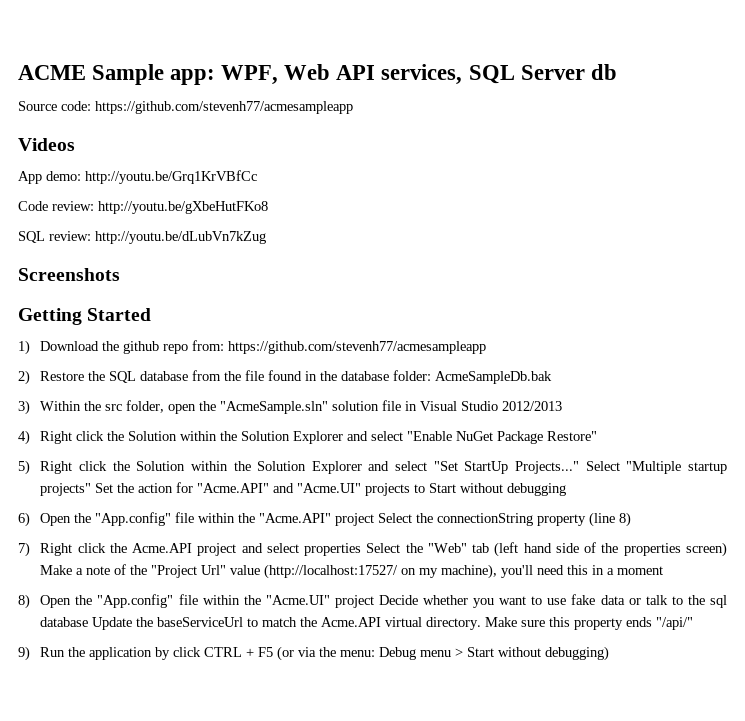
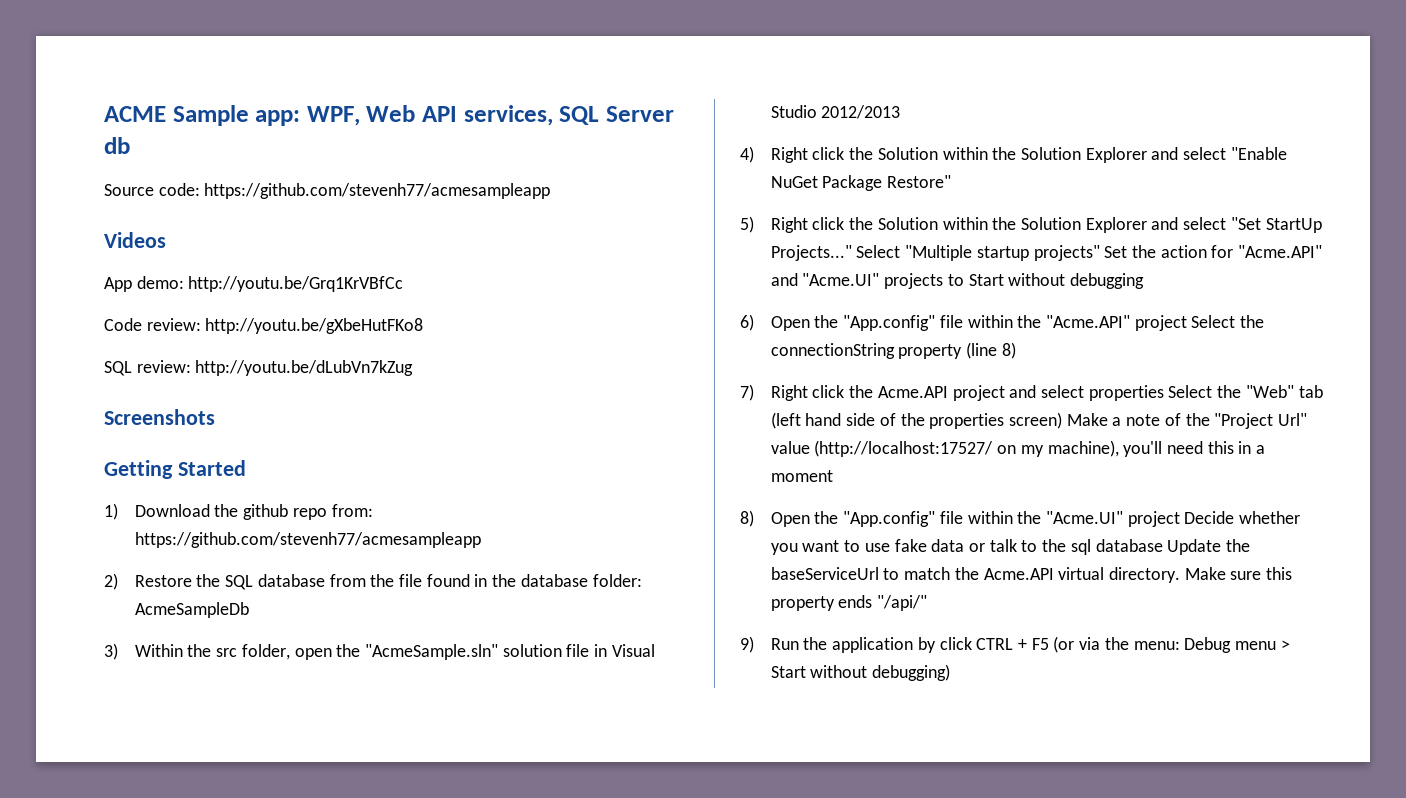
[435,371,553,384] AcmeSampleDb.bak -> [134,602,249,618] AcmeSampleDb

